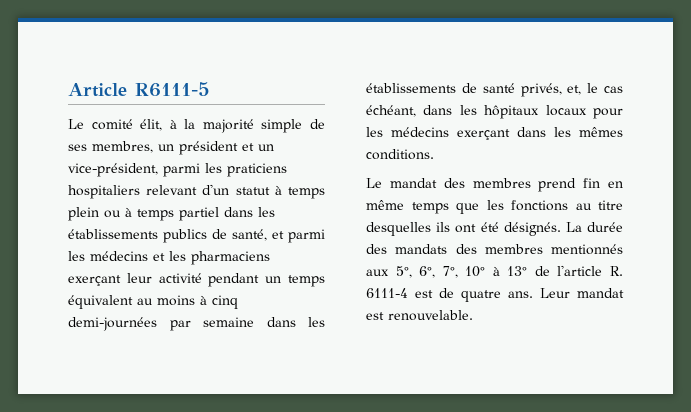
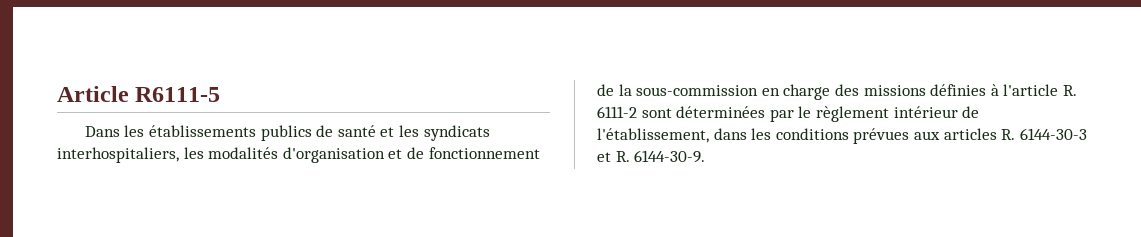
[68,119,325,133] [68,141,274,155] [68,163,287,177] [68,184,325,199] [68,207,275,221] [68,229,325,243] [68,251,270,265] [68,273,325,287] [68,295,238,309] [68,317,325,331] [366,83,623,97] [366,105,623,119] [366,127,623,140] [366,149,434,160] [366,178,623,192] [366,200,623,214] [366,222,623,236] [366,244,623,255] [366,265,623,278] [366,288,624,302] [366,310,473,321] Le comité élit, à la majorité simple de ses membres, un président et un vice-président, parmi les praticiens hospitaliers relevant d'un statut à temps plein ou à temps partiel dans les établissements publics de santé, et parmi les médecins et les pharmaciens exerçant leur activité pendant un temps équivalent au moins à cinq demi-journées par semaine dans les établissements de santé privés, et, le cas échéant, dans les hôpitaux locaux pour les médecins exerçant dans les mêmes conditions. // Le mandat des membres prend fin en même temps que les fonctions au titre desquelles ils ont été désignés. La durée des mandats des membres mentionnés aux 5°, 6°, 7°, 10° à 13° de l'article R. 6111-4 est de quatre ans. Leur mandat est renouvelable. -> [84,125,490,141] [57,147,540,163] [597,84,1077,100] [597,106,980,122] [597,128,1087,144] [597,150,706,163] Dans les établissements publics de santé et les syndicats interhospitaliers, les modalités d'organisation et de fonctionnement de la sous-commission en charge des missions définies à l'article R. 6111-2 sont déterminées par le règlement intérieur de l'établissement, dans les conditions prévues aux articles R. 6144-30-3 et R. 6144-30-9.

